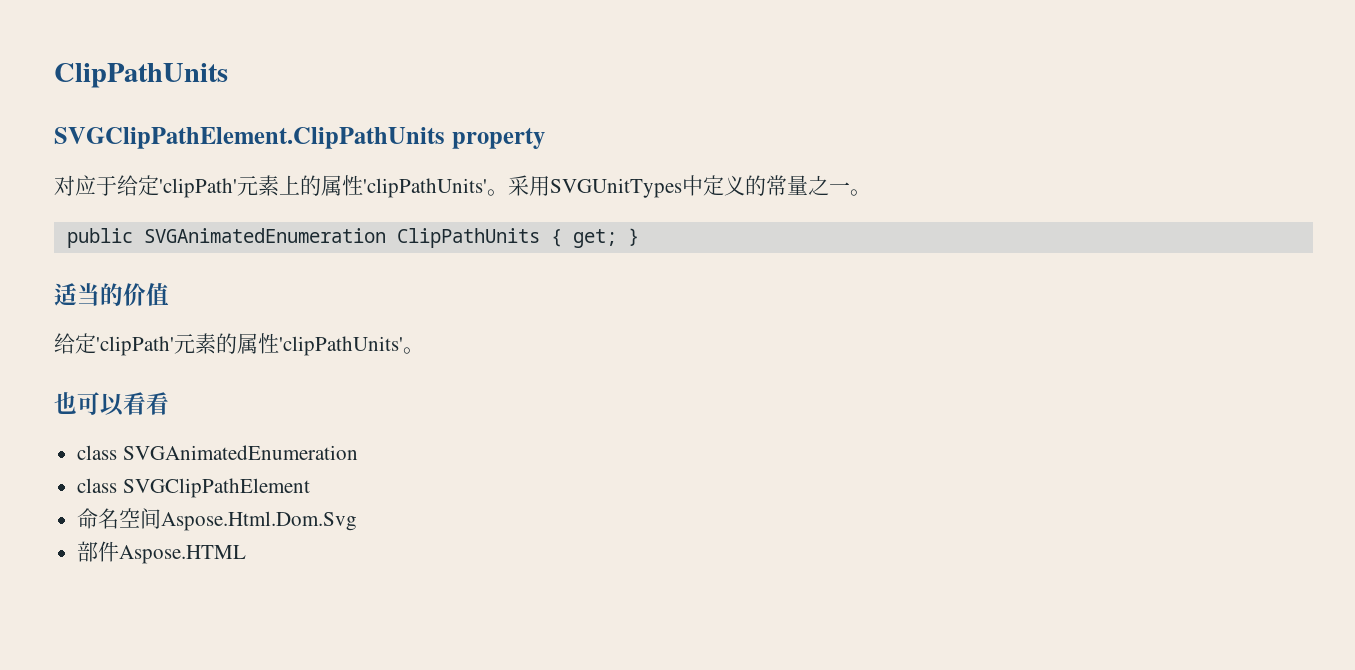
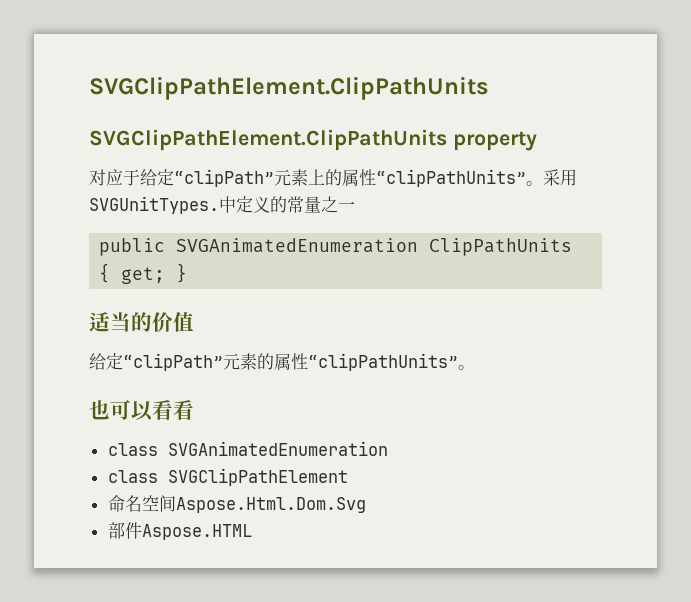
[54,63,228,88] ClipPathUnits -> [89,76,489,100] SVGClipPathElement.ClipPathUnits
[159,178,237,198] 'clipPath' -> [174,169,274,187] “clipPath”
[363,175,682,198] 'clipPathUnits'。采用SVGUnitTypes -> [376,169,577,187] [89,196,219,214] “clipPathUnits”。采用SVGUnitTypes.
[850,189,871,196] 。 -> (355, 206) none
[96,336,174,356] 'clipPath' -> [123,353,223,371] “clipPath”
[279,336,403,356] 'clipPathUnits' -> [308,353,458,371] “clipPathUnits”

